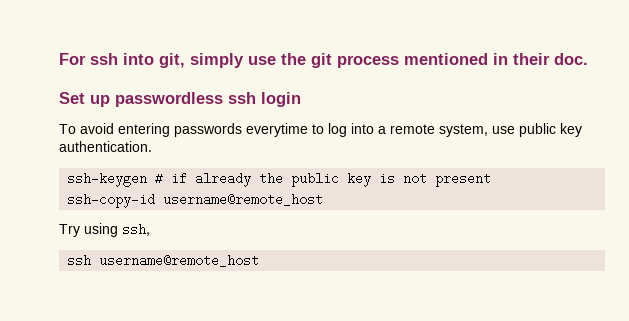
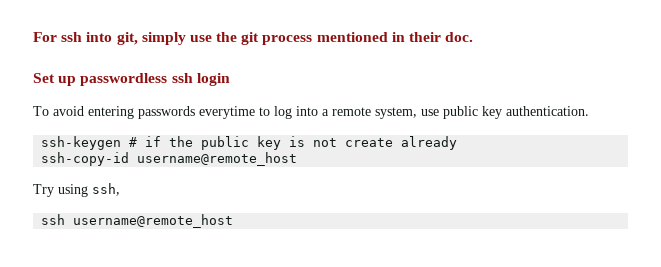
[195,172,252,187] already -> (162, 141) none
[435,172,492,187] present -> [345,136,458,150] create already

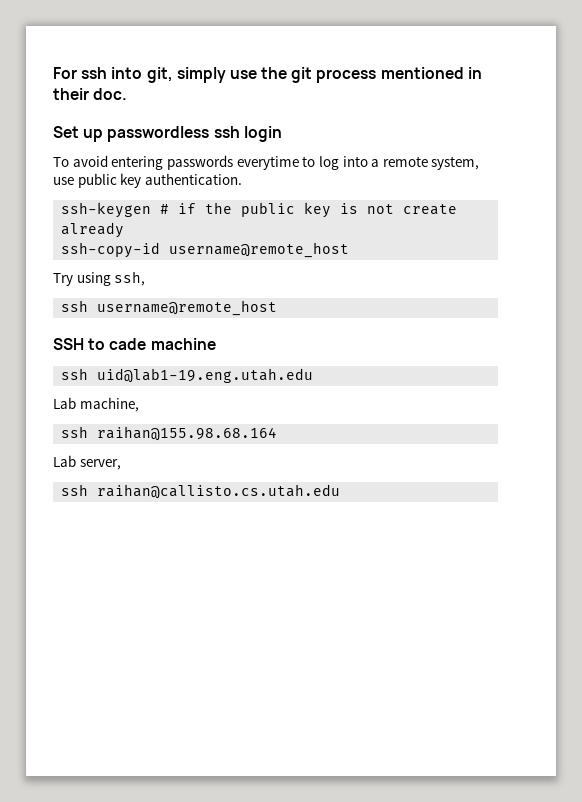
(234, 221) none -> [53,338,216,350] [61,368,314,383] [53,397,139,412] [61,426,278,441] [53,455,121,470] [61,484,341,499] // SSH to cade machine // ssh uid@lab1-19.eng.utah.edu // Lab machine, // ssh raihan@155.98.68.164 // Lab server, // ssh raihan@callisto.cs.utah.edu

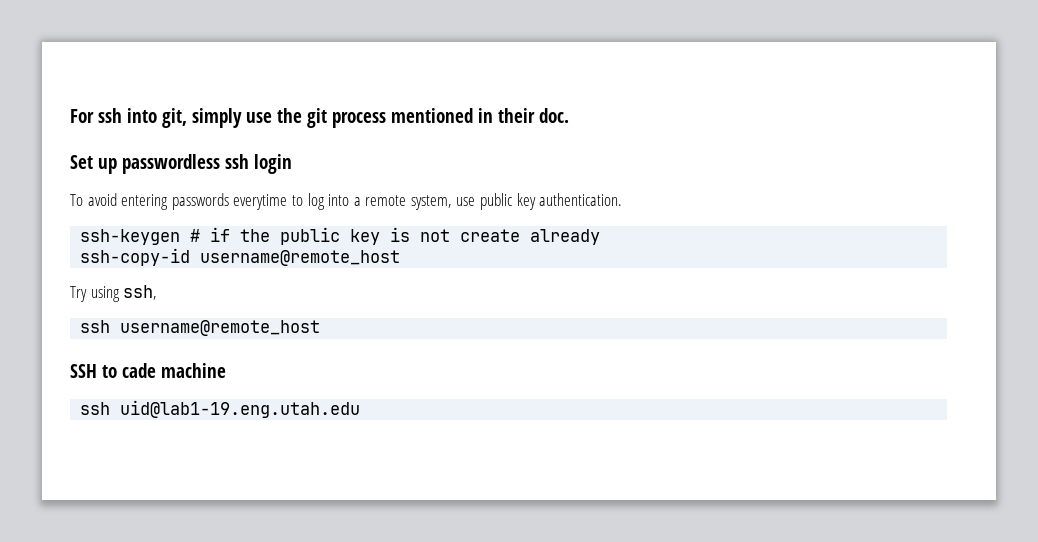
[53,397,139,412] [61,426,278,441] [53,455,121,470] [61,484,341,499] // Lab machine, // ssh raihan@155.98.68.164 // Lab server, // ssh raihan@callisto.cs.utah.edu -> (361, 409) none

